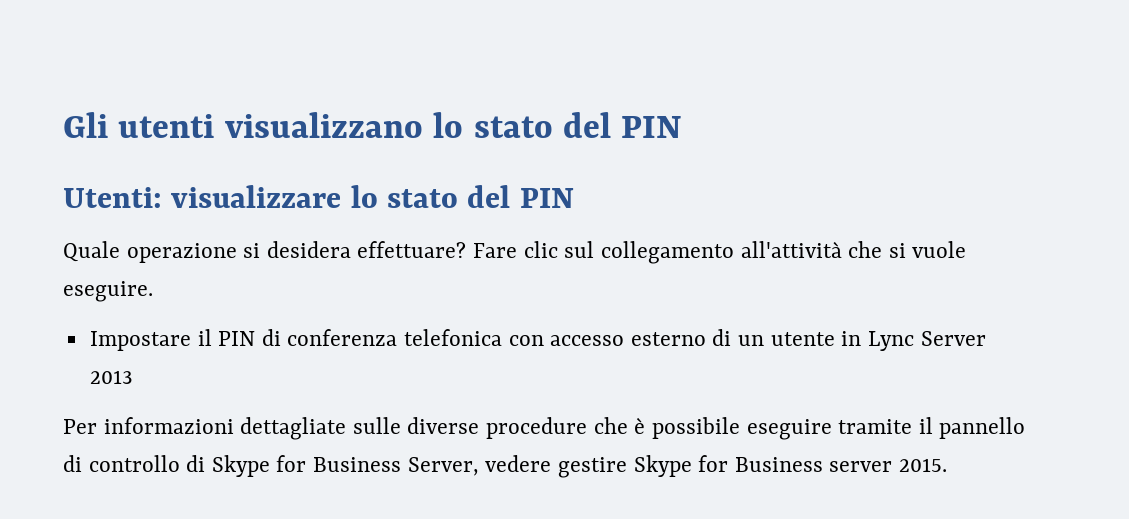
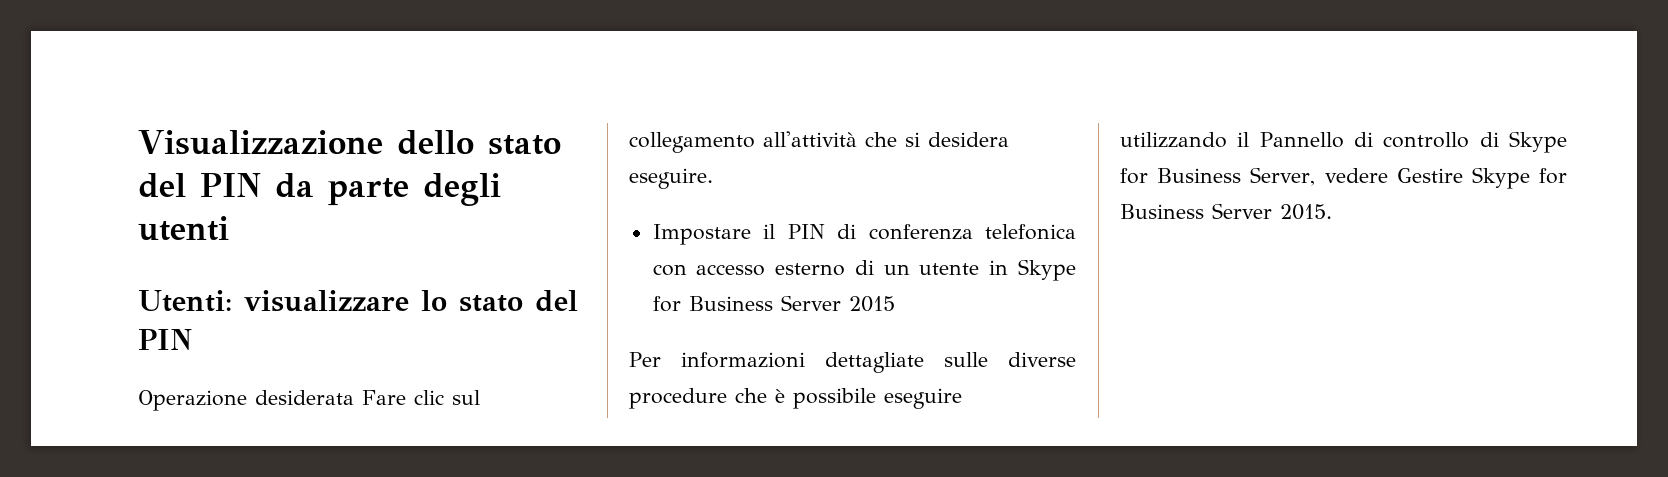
[63,112,683,138] Gli utenti visualizzano lo stato del PIN -> [138,130,561,155] [138,173,501,206] [138,216,229,241] Visualizzazione dello stato del PIN da parte degli utenti
[63,241,467,263] Quale operazione si desidera effettuare? -> [138,390,354,411] Operazione desiderata
[912,241,967,258] vuole -> [928,132,1009,147] desidera
[867,331,986,351] [89,370,133,384] Lync Server 2013 -> [1018,259,1076,281] [652,295,895,312] Skype for Business Server 2015
[838,417,1026,439] tramite il pannello -> [1120,132,1344,148] utilizzando il Pannello
[557,455,893,478] gestire Skype for Business server -> [1396,167,1567,189] [1120,203,1272,219] Gestire Skype for Business Server

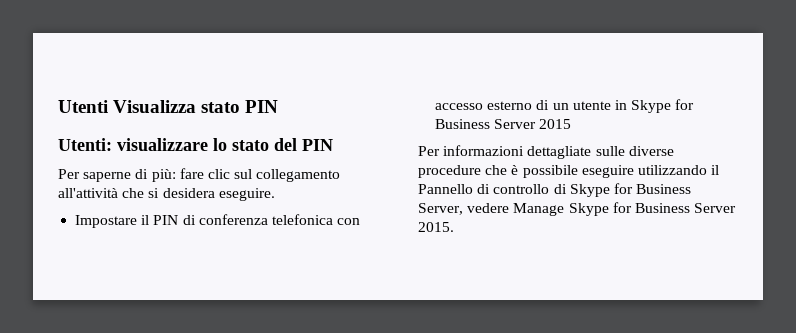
[138,130,561,155] [138,173,501,206] [138,216,229,241] Visualizzazione dello stato del PIN da parte degli utenti -> [58,100,279,113] Utenti Visualizza stato PIN
[138,390,406,411] Operazione desiderata Fare -> [58,168,204,182] Per saperne di più: fare
[1396,168,1463,183] Gestire -> [513,203,565,216] Manage

